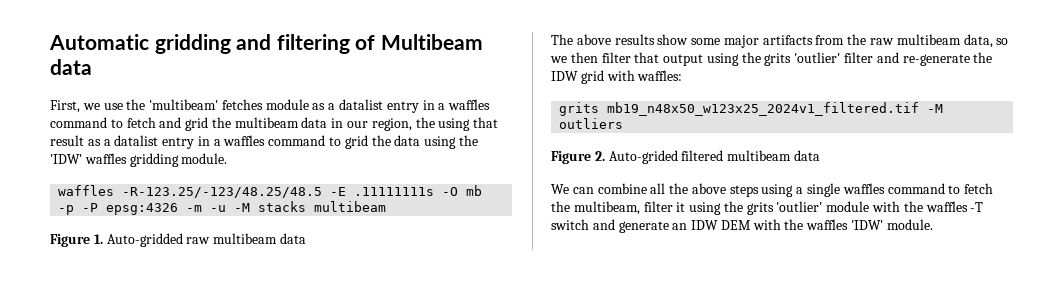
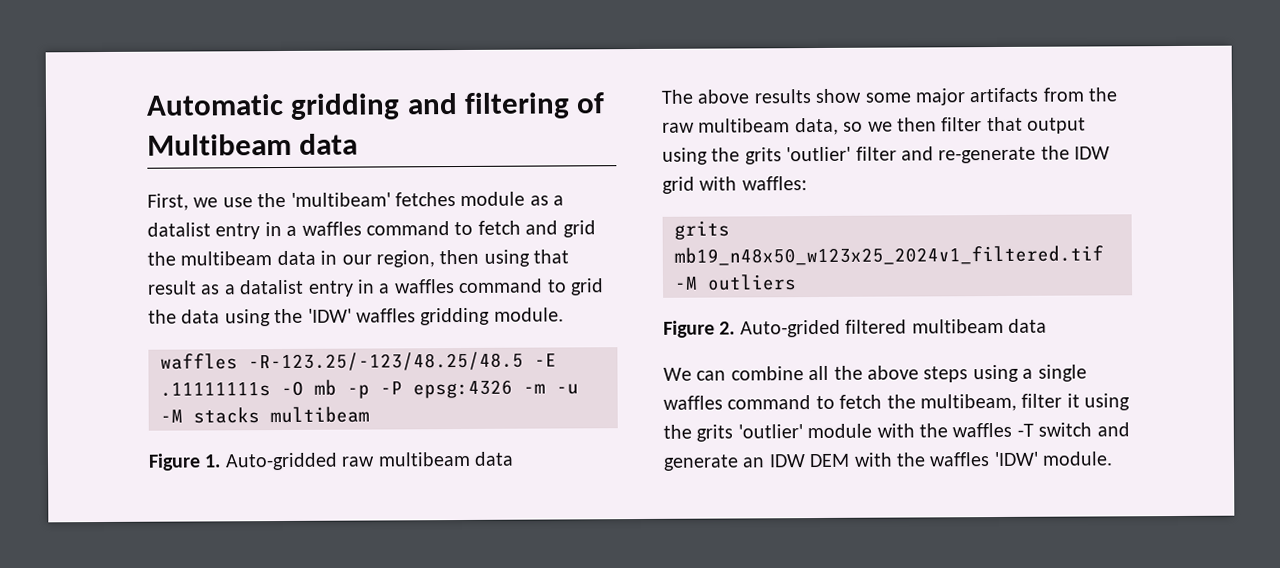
[415,117,435,128] the -> [439,249,480,265] then

